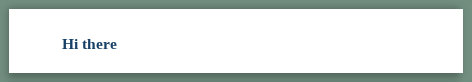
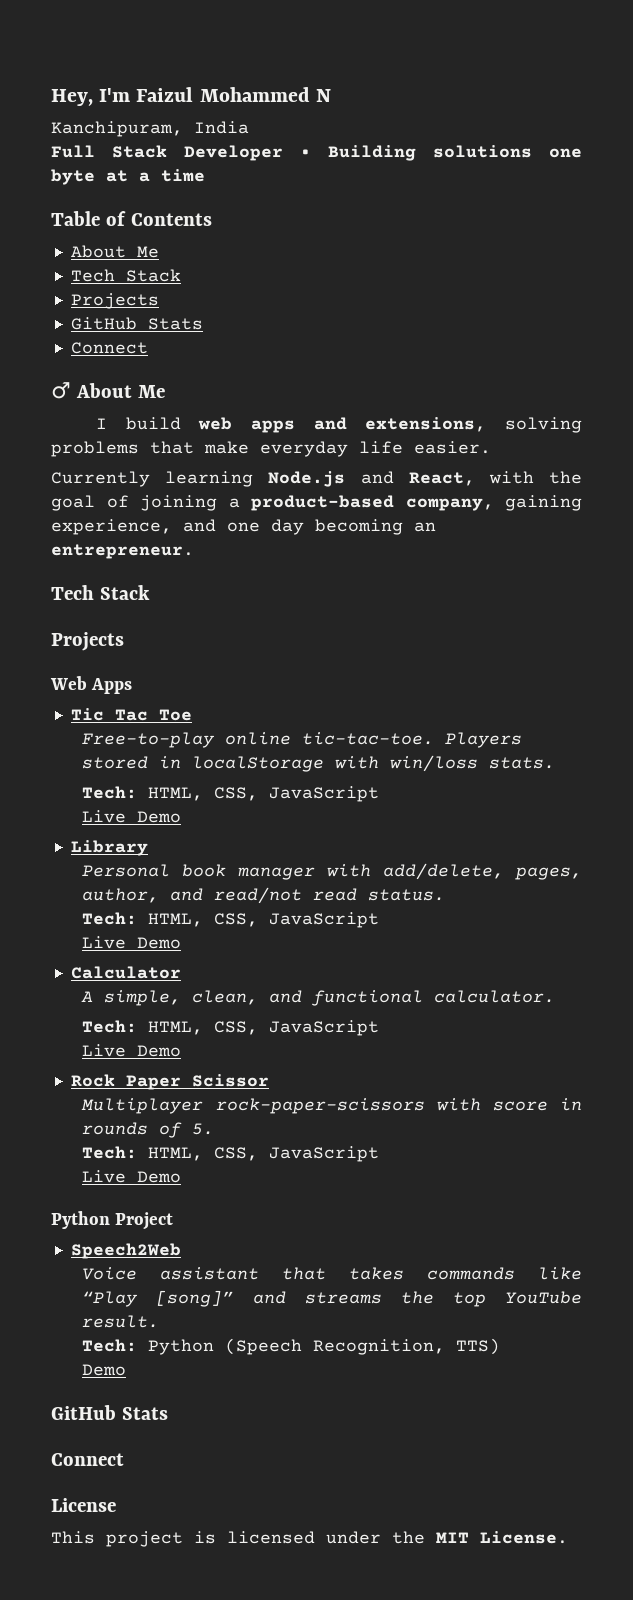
[62,39,118,49] Hi there -> [51,87,331,106] [51,121,249,137] [51,145,582,161] [51,169,205,185] [51,211,212,226] [70,245,159,258] [70,269,181,282] [70,293,159,309] [70,317,203,330] [70,342,148,354] [51,382,165,399] [95,417,582,433] [51,441,491,457] [51,471,583,487] [51,495,582,511] [51,519,436,535] [51,544,194,559] [51,585,150,600] [51,632,124,651] [50,676,133,694] [70,708,192,721] [82,732,523,748] [82,755,556,772] [82,786,380,802] [82,810,182,823] [70,840,148,856] [82,863,582,880] [82,887,446,904] [82,912,380,928] [82,936,182,949] [70,966,181,979] [81,990,556,1006] [82,1020,380,1036] [82,1044,182,1057] [70,1074,269,1090] [81,1098,582,1114] [82,1122,215,1138] [82,1146,380,1162] [82,1170,182,1183] [51,1211,174,1230] [70,1243,181,1259] [82,1267,582,1280] [82,1290,583,1307] [82,1315,160,1328] [82,1338,501,1355] [82,1364,127,1376] [51,1405,168,1420] [51,1453,124,1466] [51,1498,116,1512] [51,1531,568,1547] Hey, I'm Faizul Mohammed N // Kanchipuram, India // Full Stack Developer • Building solutions one byte at a time // Table of Contents // About Me // Tech Stack // Projects // GitHub Stats // Connect // ♂ About Me // I build web apps and extensions, solving problems that make everyday life easier. // Currently learning Node.js and React, with the goal of joining a product-based company, gaining experience, and one day becoming an entrepreneur. // Tech Stack // Projects // Web Apps // Tic Tac Toe // Free-to-play online tic-tac-toe. Players stored in localStorage with win/loss stats. // Tech: HTML, CSS, JavaScript // Live Demo // Library // Personal book manager with add/delete, pages, author, and read/not read status. // Tech: HTML, CSS, JavaScript // Live Demo // Calculator // A simple, clean, and functional calculator. // Tech: HTML, CSS, JavaScript // Live Demo // Rock Paper Scissor // Multiplayer rock-paper-scissors with score in rounds of 5. // Tech: HTML, CSS, JavaScript // Live Demo // Python Project // Speech2Web // Voice assistant that takes commands like “Play [song]” and streams the top YouTube result. // Tech: Python (Speech Recognition, TTS) // Demo // GitHub Stats // Connect // License // This project is licensed under the MIT License.

